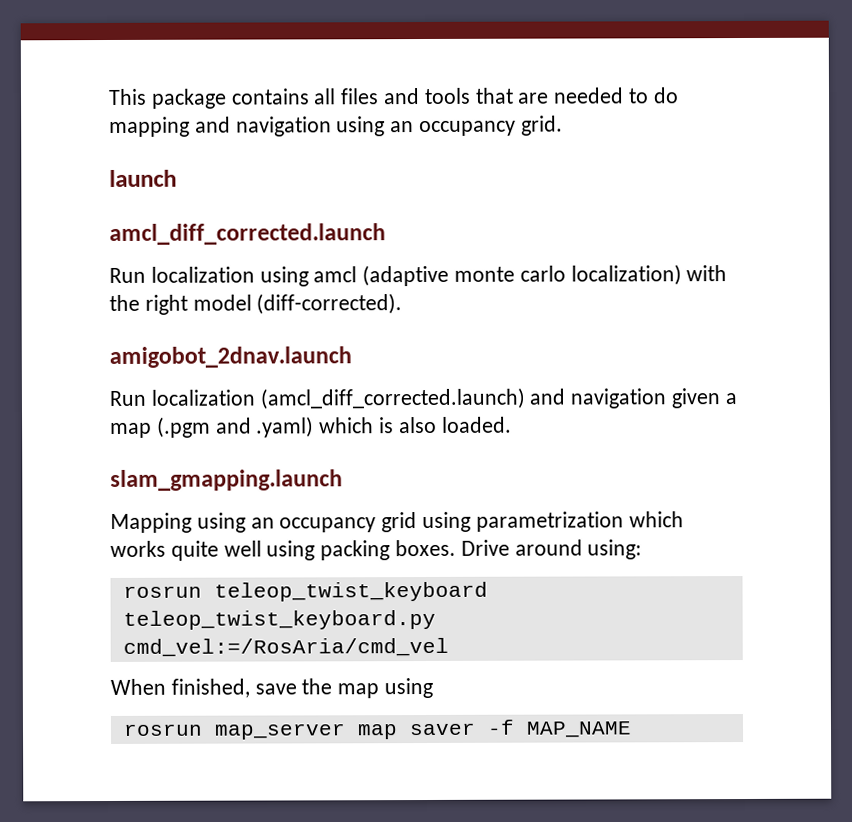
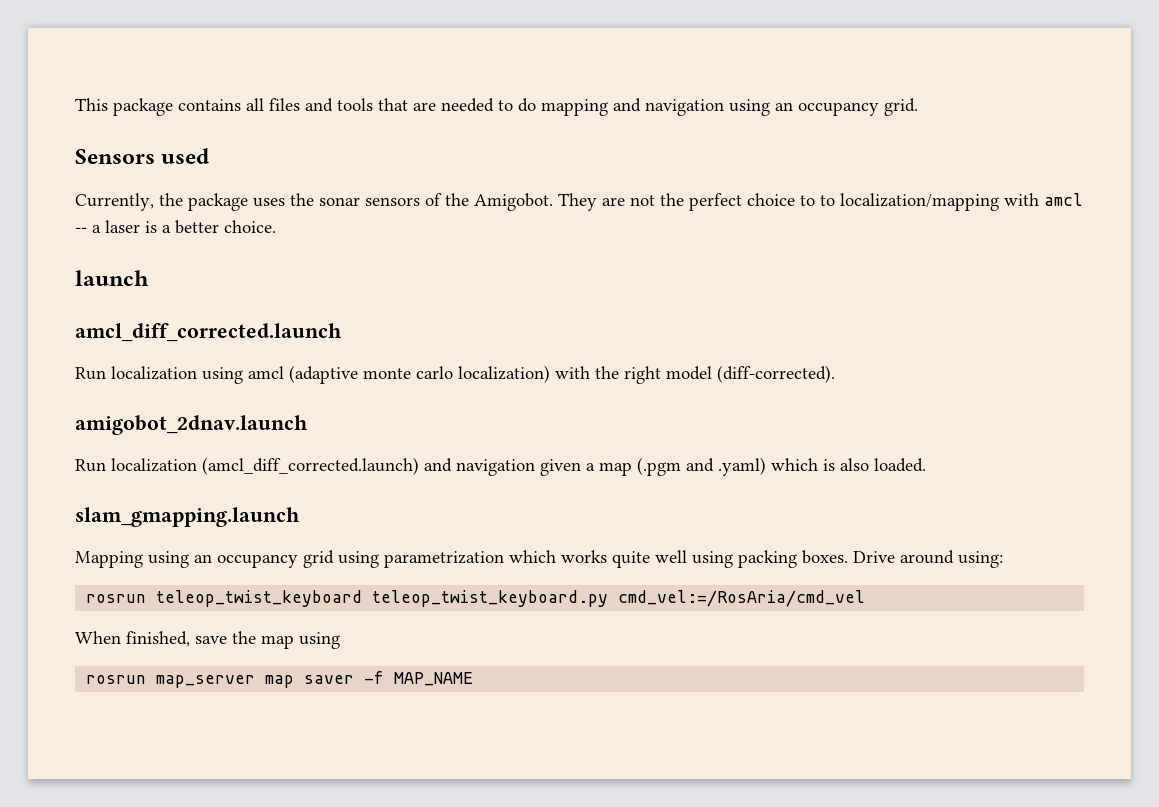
(563, 125) none -> [75,148,210,164] [75,193,1083,211] [75,220,276,234] // Sensors used // Currently, the package uses the sonar sensors of the Amigobot. They are not the perfect choice to to localization/mapping with amcl -- a laser is a better choice.

